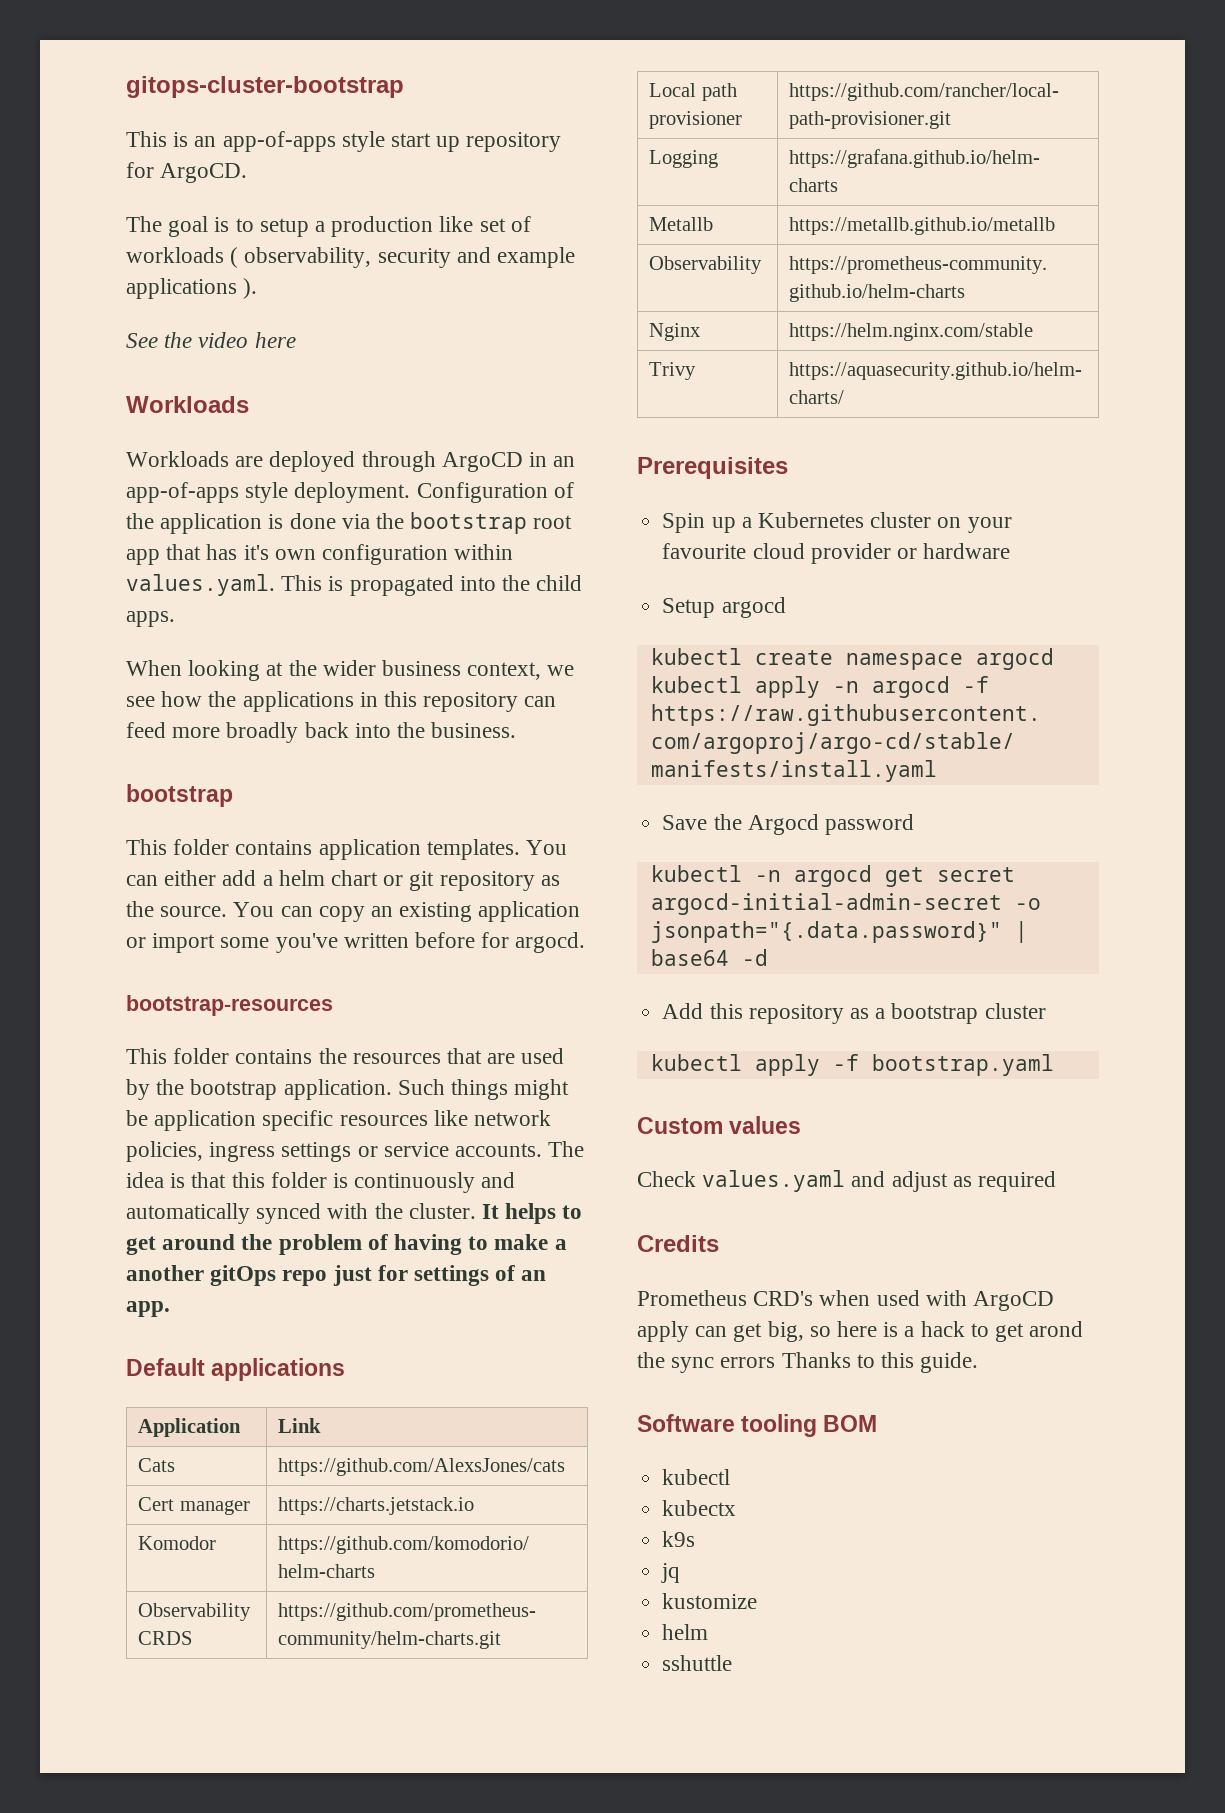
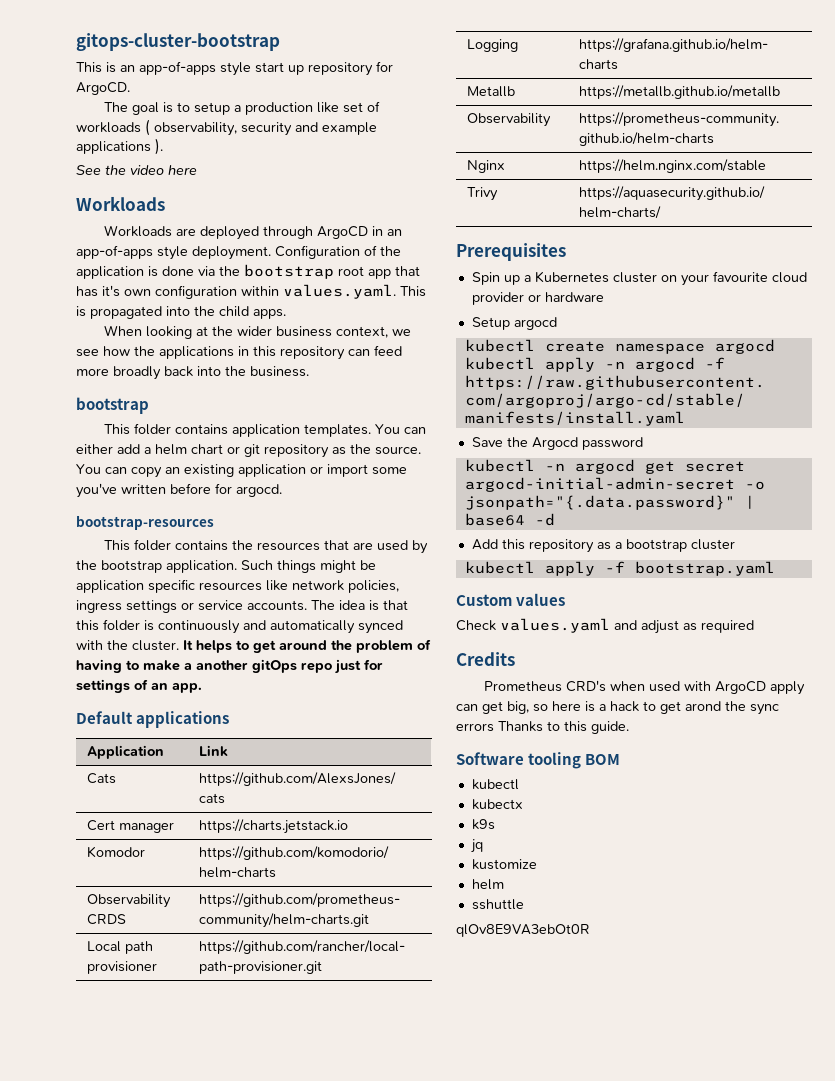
(733, 1663) none -> [456,924,590,937] // qlOv8E9VA3ebOt0R

